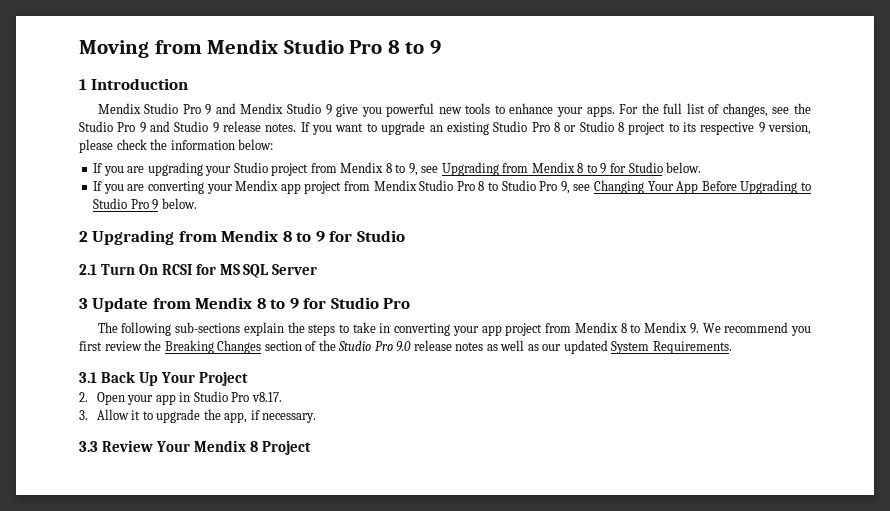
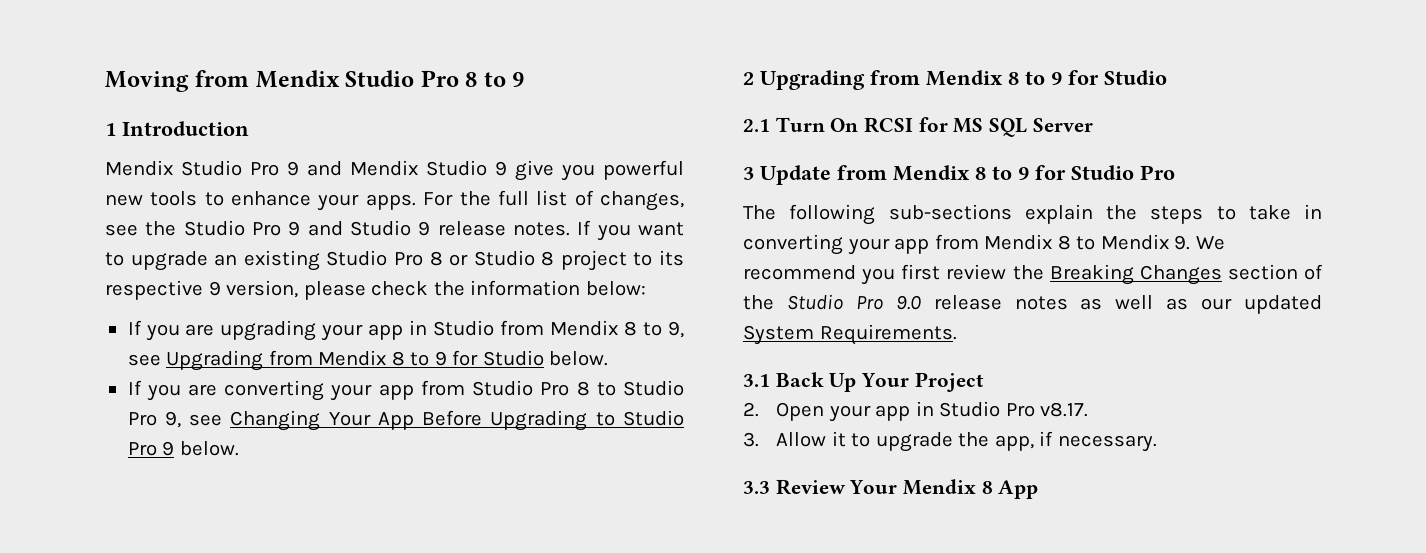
[233,162,309,176] Studio project -> [368,320,495,340] app in Studio
[235,180,417,194] Mendix app project from Mendix -> [378,380,465,400] app from
[505,323,543,336] project -> (930, 246) none
[261,440,311,455] Project -> [998,480,1039,499] App

